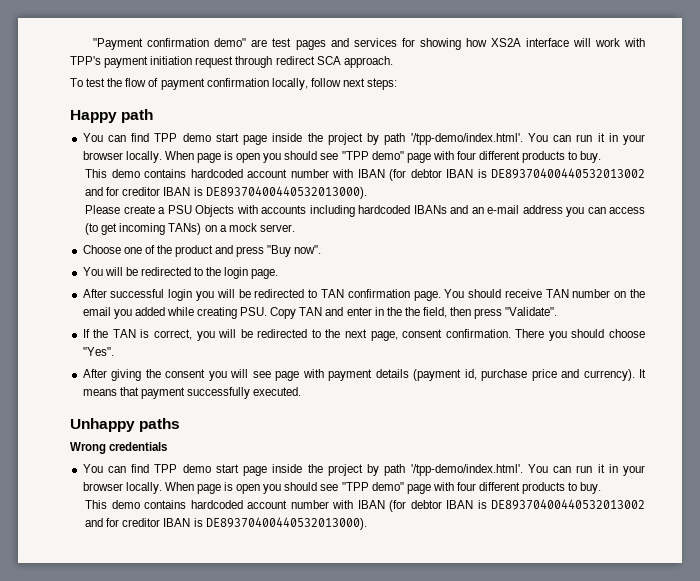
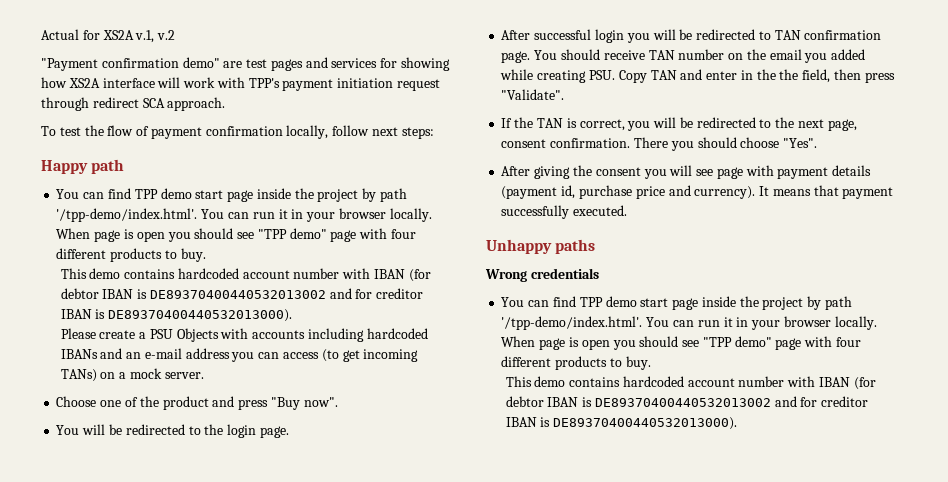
(93, 44) none -> [41,29,176,43] Actual for XS2A v.1, v.2 //

